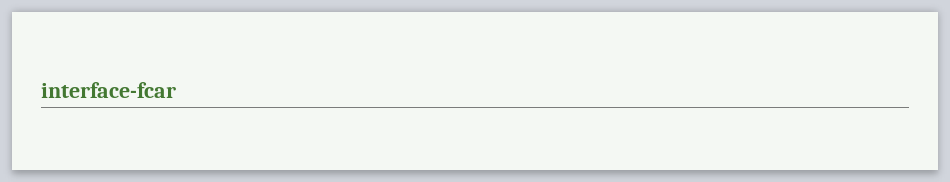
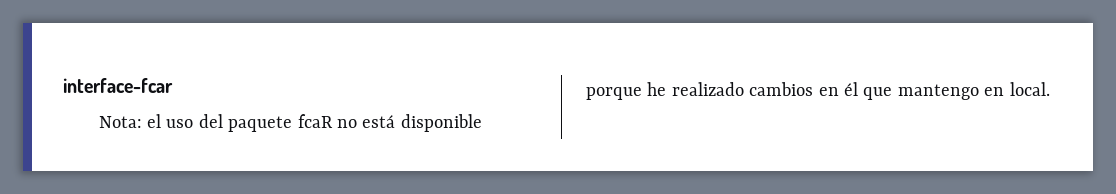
(176, 90) none -> [98,114,482,132] [586,82,1050,100] // Nota: el uso del paquete fcaR no está disponible porque he realizado cambios en él que mantengo en local.

